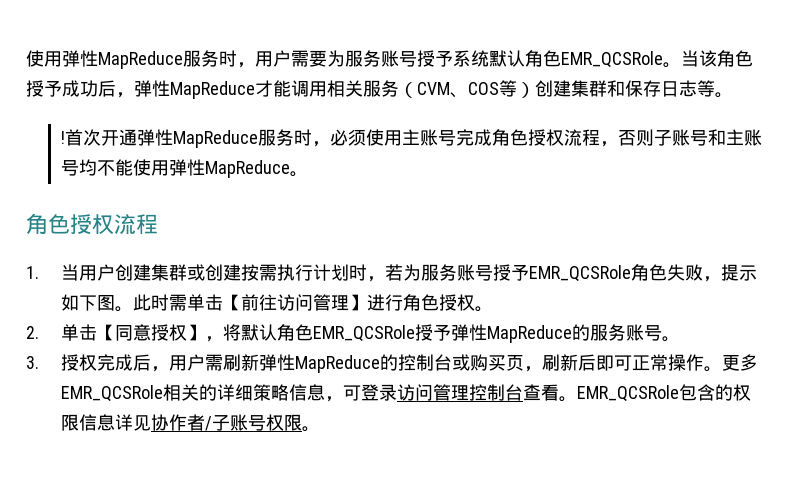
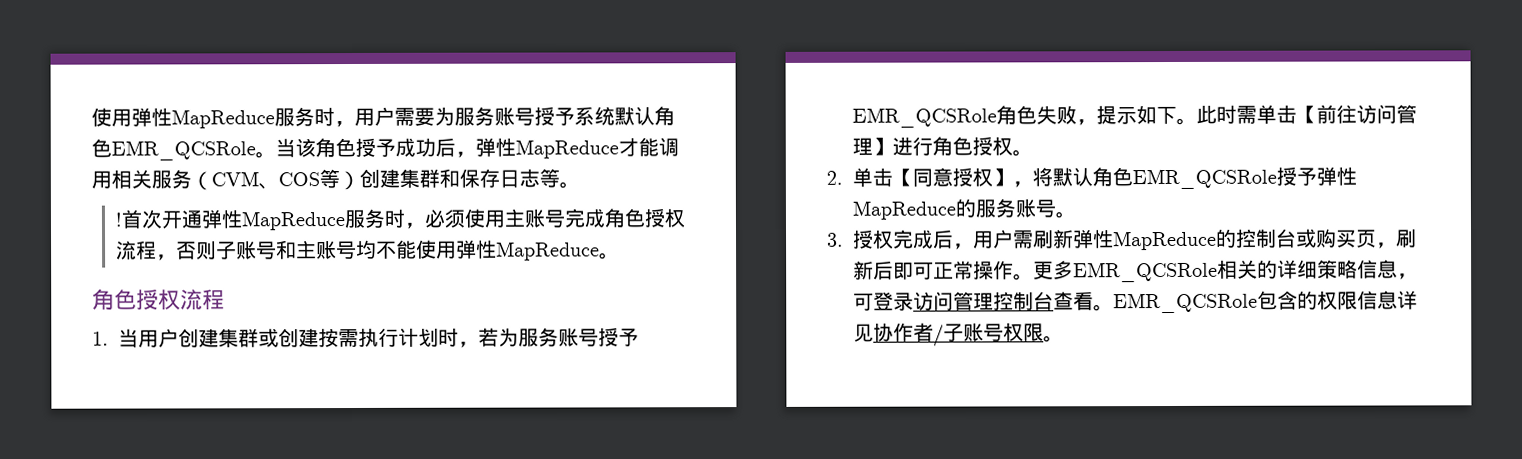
[96,295,115,311] 图 -> (1177, 115) none

